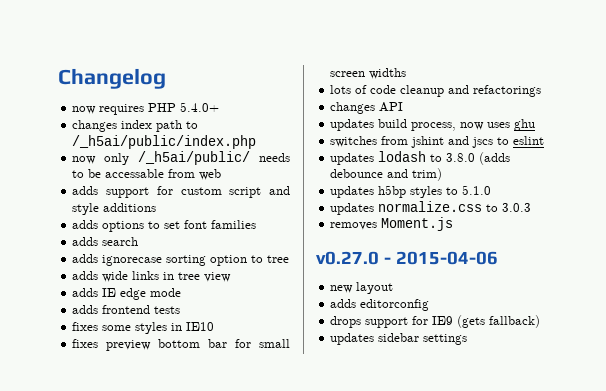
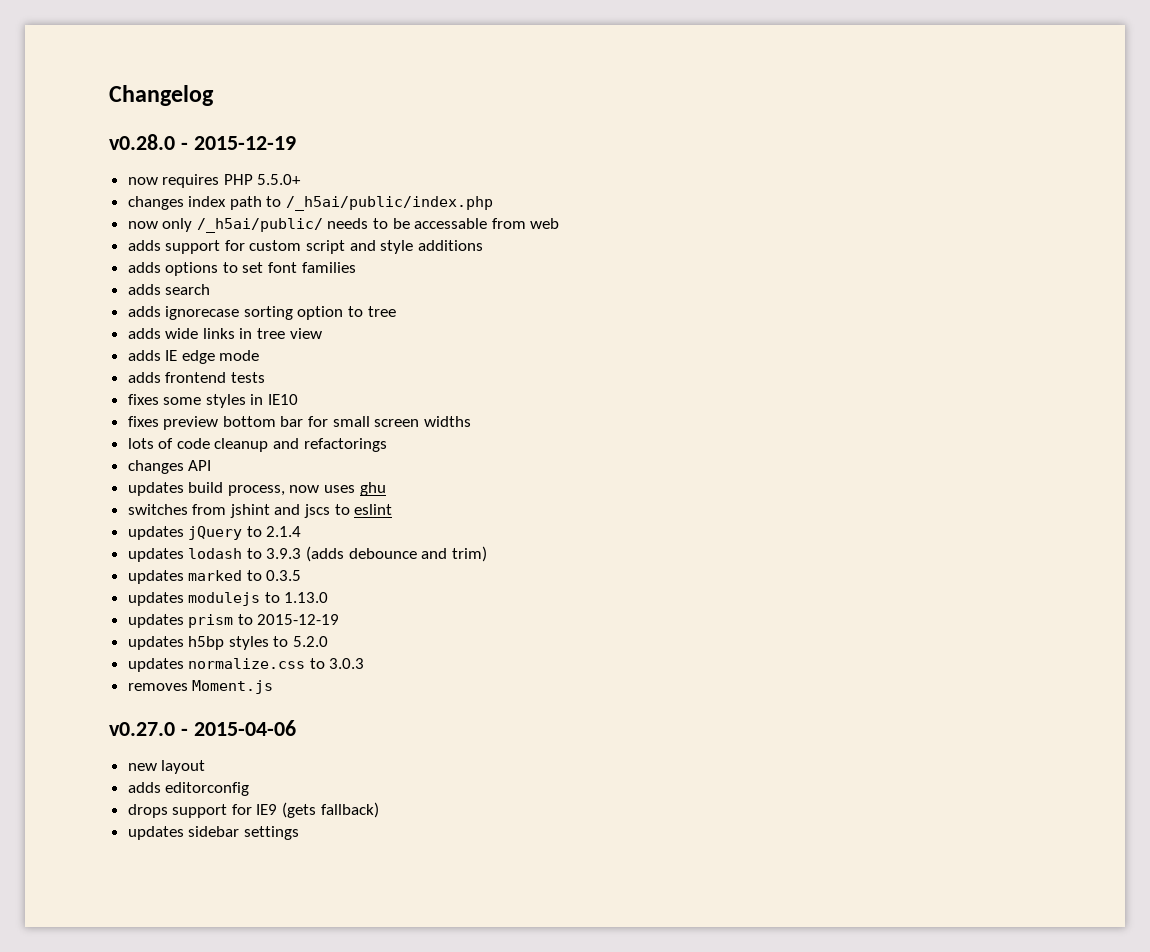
(166, 78) none -> [109,134,296,150] // v0.28.0 - 2015-12-19
[180,102,220,112] 5.4.0+ -> [257,174,302,185] 5.5.0+
(545, 140) none -> [127,526,302,540] // updates jQuery to 2.1.4
[446,153,476,162] 3.8.0 -> [266,548,302,559] 3.9.3
(443, 174) none -> [127,570,302,584] [127,592,329,606] [127,614,340,628] // updates marked to 0.3.5 // updates modulejs to 1.13.0 // updates prism to 2015-12-19
[462,185,492,195] 5.1.0 -> [293,636,329,647] 5.2.0

